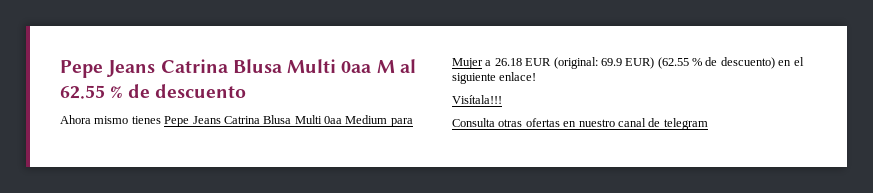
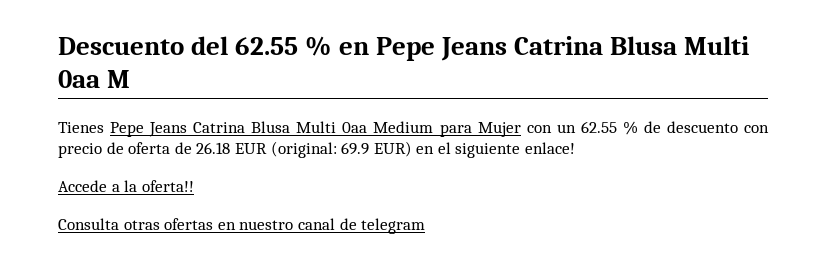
(60, 69) none -> [58,36,369,56] Descuento del 62.55 % en
[399,59,416,73] [60,84,246,99] [60,115,161,124] al 62.55 % de descuento // Ahora mismo tienes -> [58,122,104,133] // Tienes
[485,60,492,66] a -> [526,121,769,135] [58,142,192,158] con un 62.55 % de descuento con precio de oferta de
[657,57,775,69] (62.55 % de descuento) -> (412, 149) none
[452,95,502,104] Visítala!!! -> [58,180,194,192] Accede a la oferta!!

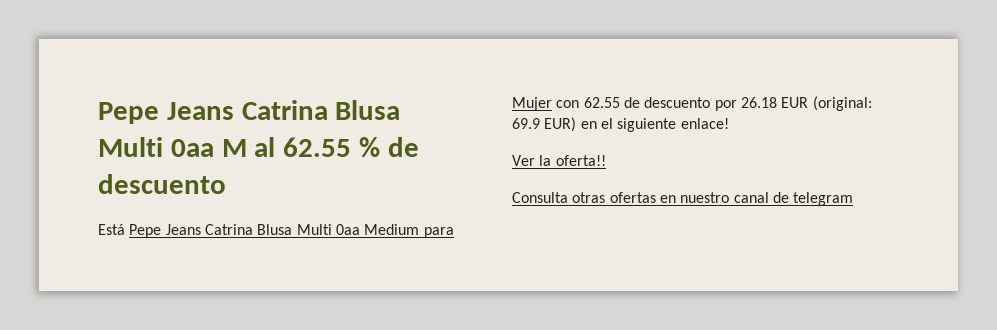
[58,36,369,56] Descuento del 62.55 % en -> (98, 113) none
[58,122,104,133] // Tienes -> [254,137,419,157] [98,174,226,194] [98,224,125,235] al 62.55 % de descuento // Está
[556,121,769,135] [58,142,192,158] un 62.55 % de descuento con precio de oferta de -> [583,97,737,111] 62.55 de descuento por
[58,180,120,192] Accede a -> [512,155,535,166] Ver

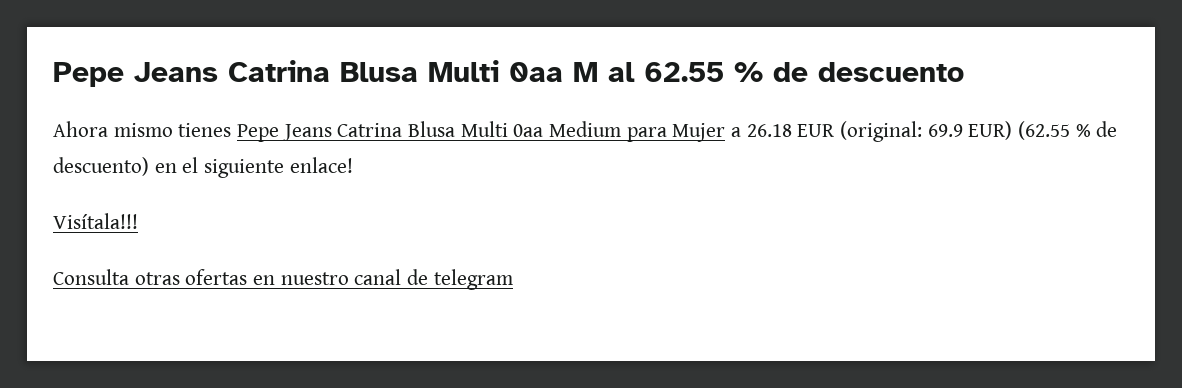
[98,224,125,235] Está -> [53,121,232,137] Ahora mismo tienes
[556,97,737,111] con 62.55 de descuento por -> [731,127,742,137] a
(577, 124) none -> [1018,121,1118,140] [53,157,149,176] (62.55 % de descuento)
[512,155,606,166] Ver la oferta!! -> [53,213,138,229] Visítala!!!

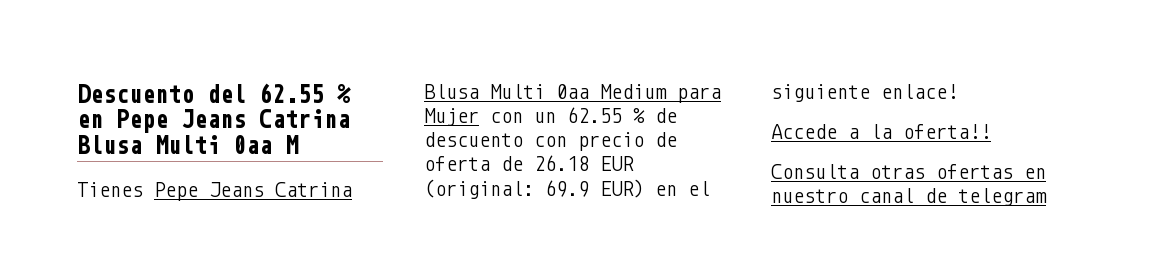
(53, 74) none -> [77,83,351,103] [77,114,103,128] Descuento del 62.55 % en
[608,62,964,82] [53,121,232,137] al 62.55 % de descuento // Ahora mismo tienes -> [77,182,143,197] // Tienes
[731,127,742,137] a -> [490,107,677,123] [424,132,677,151] [424,156,523,171] con un 62.55 % de descuento con precio de oferta de
[1018,121,1118,140] [53,157,149,176] (62.55 % de descuento) -> (644, 188) none
[53,213,138,229] Visítala!!! -> [771,124,991,139] Accede a la oferta!!

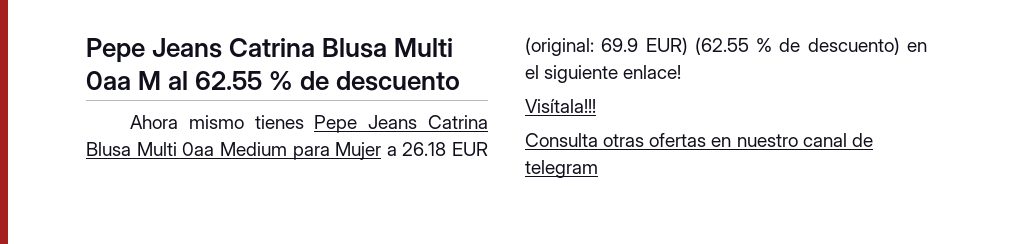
[77,83,351,103] [77,114,103,128] Descuento del 62.55 % en -> (86, 50) none
[77,182,143,197] // Tienes -> [168,71,461,91] [130,115,304,129] al 62.55 % de descuento // Ahora mismo tienes
[490,107,677,123] [424,132,677,151] [424,156,523,171] con un 62.55 % de descuento con precio de oferta de -> [386,146,397,156] a
(644, 188) none -> [694,37,900,55] (62.55 % de descuento)
[771,124,991,139] Accede a la oferta!! -> [525,99,596,113] Visítala!!!

